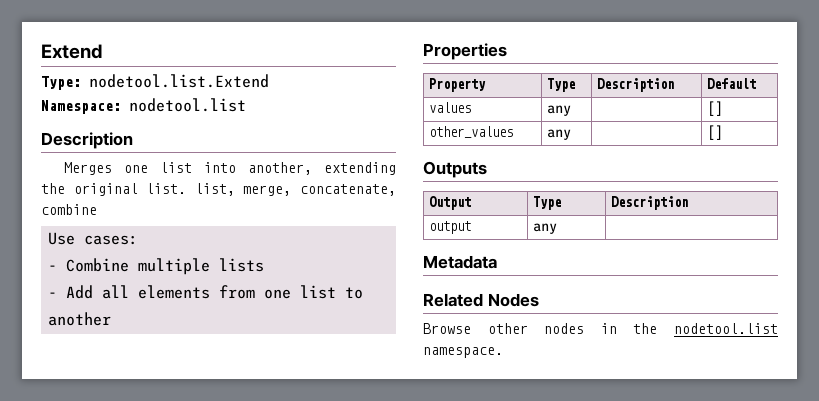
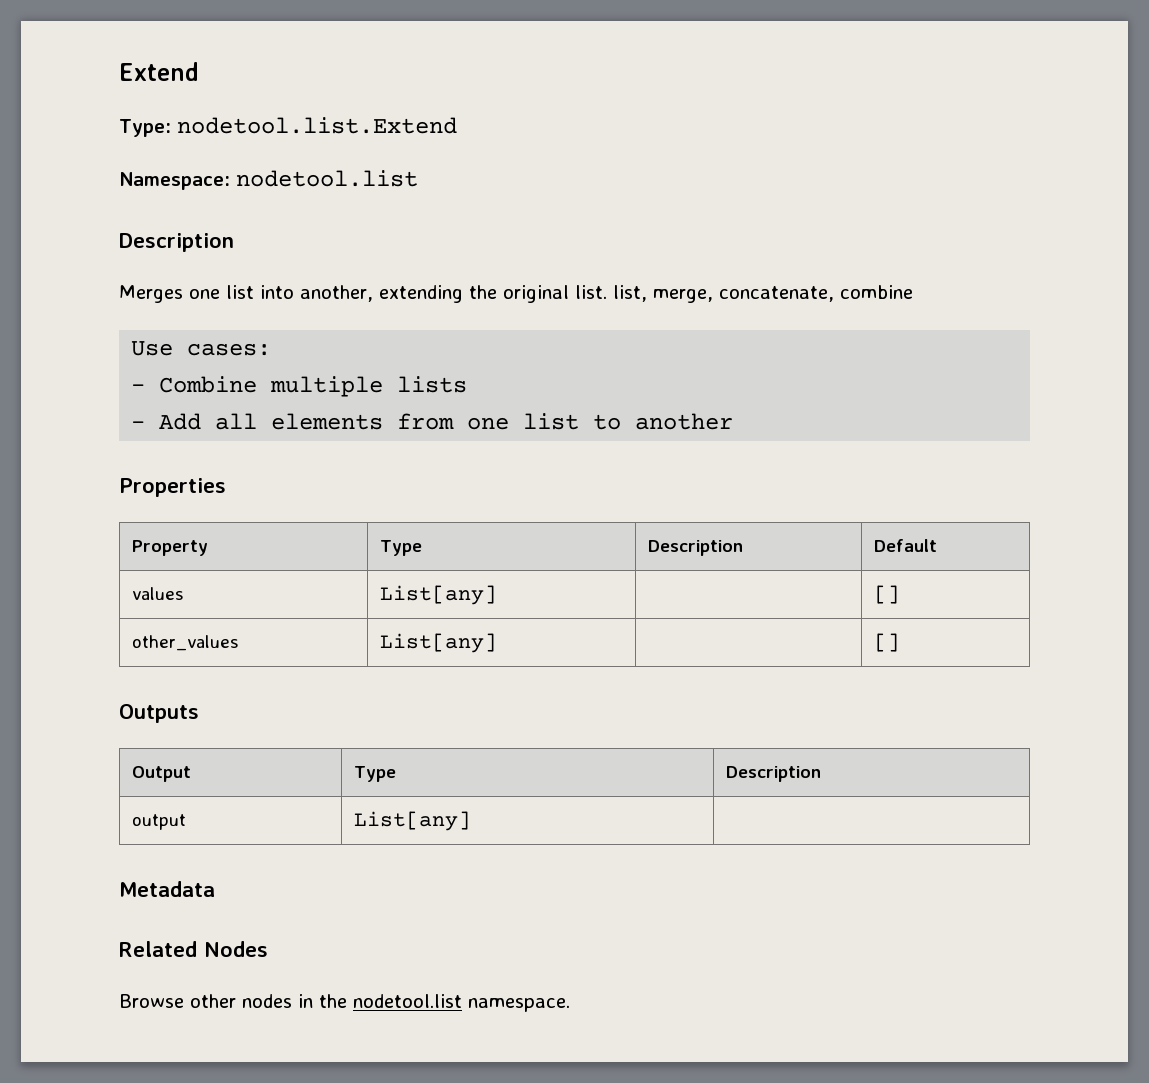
[547,105,572,116] any -> [380,585,498,605] List[any]
[547,129,572,140] any -> [380,633,498,653] List[any]
[533,223,558,234] any -> [354,811,472,831] List[any]

